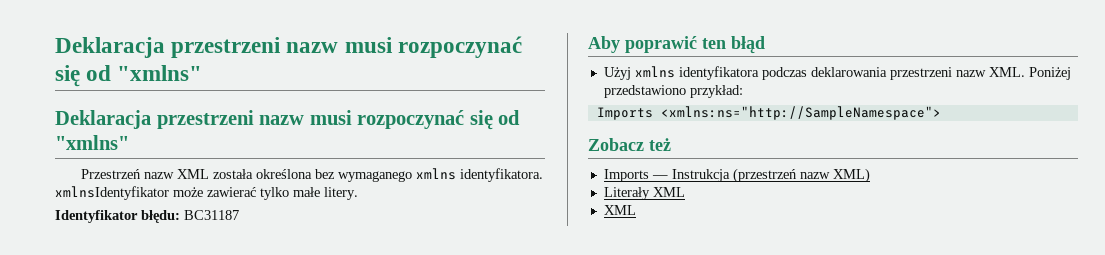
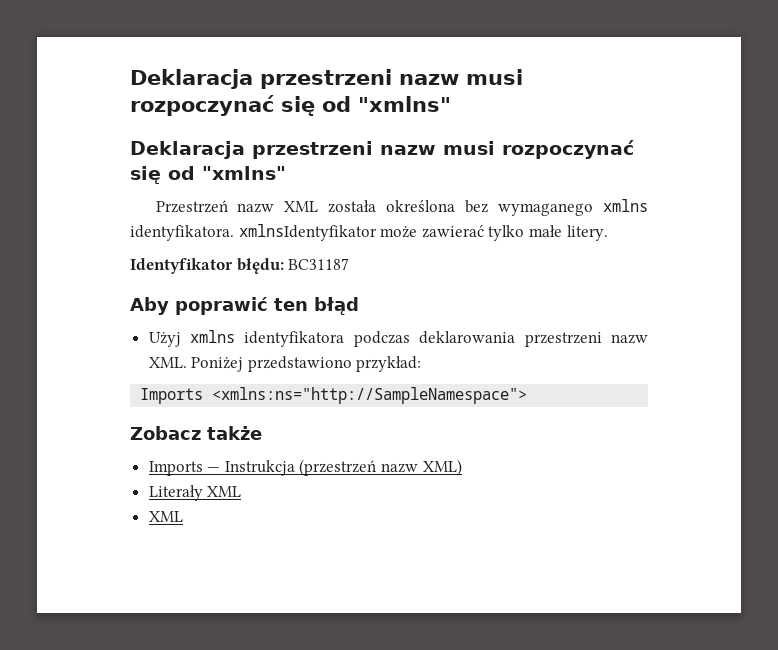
[649,138,671,151] też -> [207,426,262,440] także

